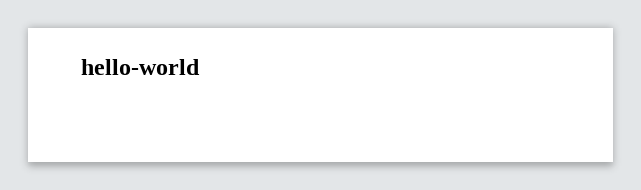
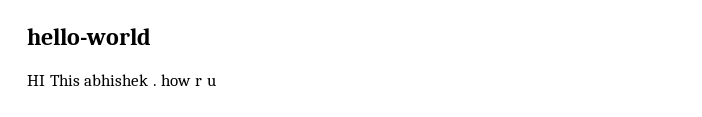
(200, 67) none -> [27,74,216,86] // HI This abhishek . how r u

